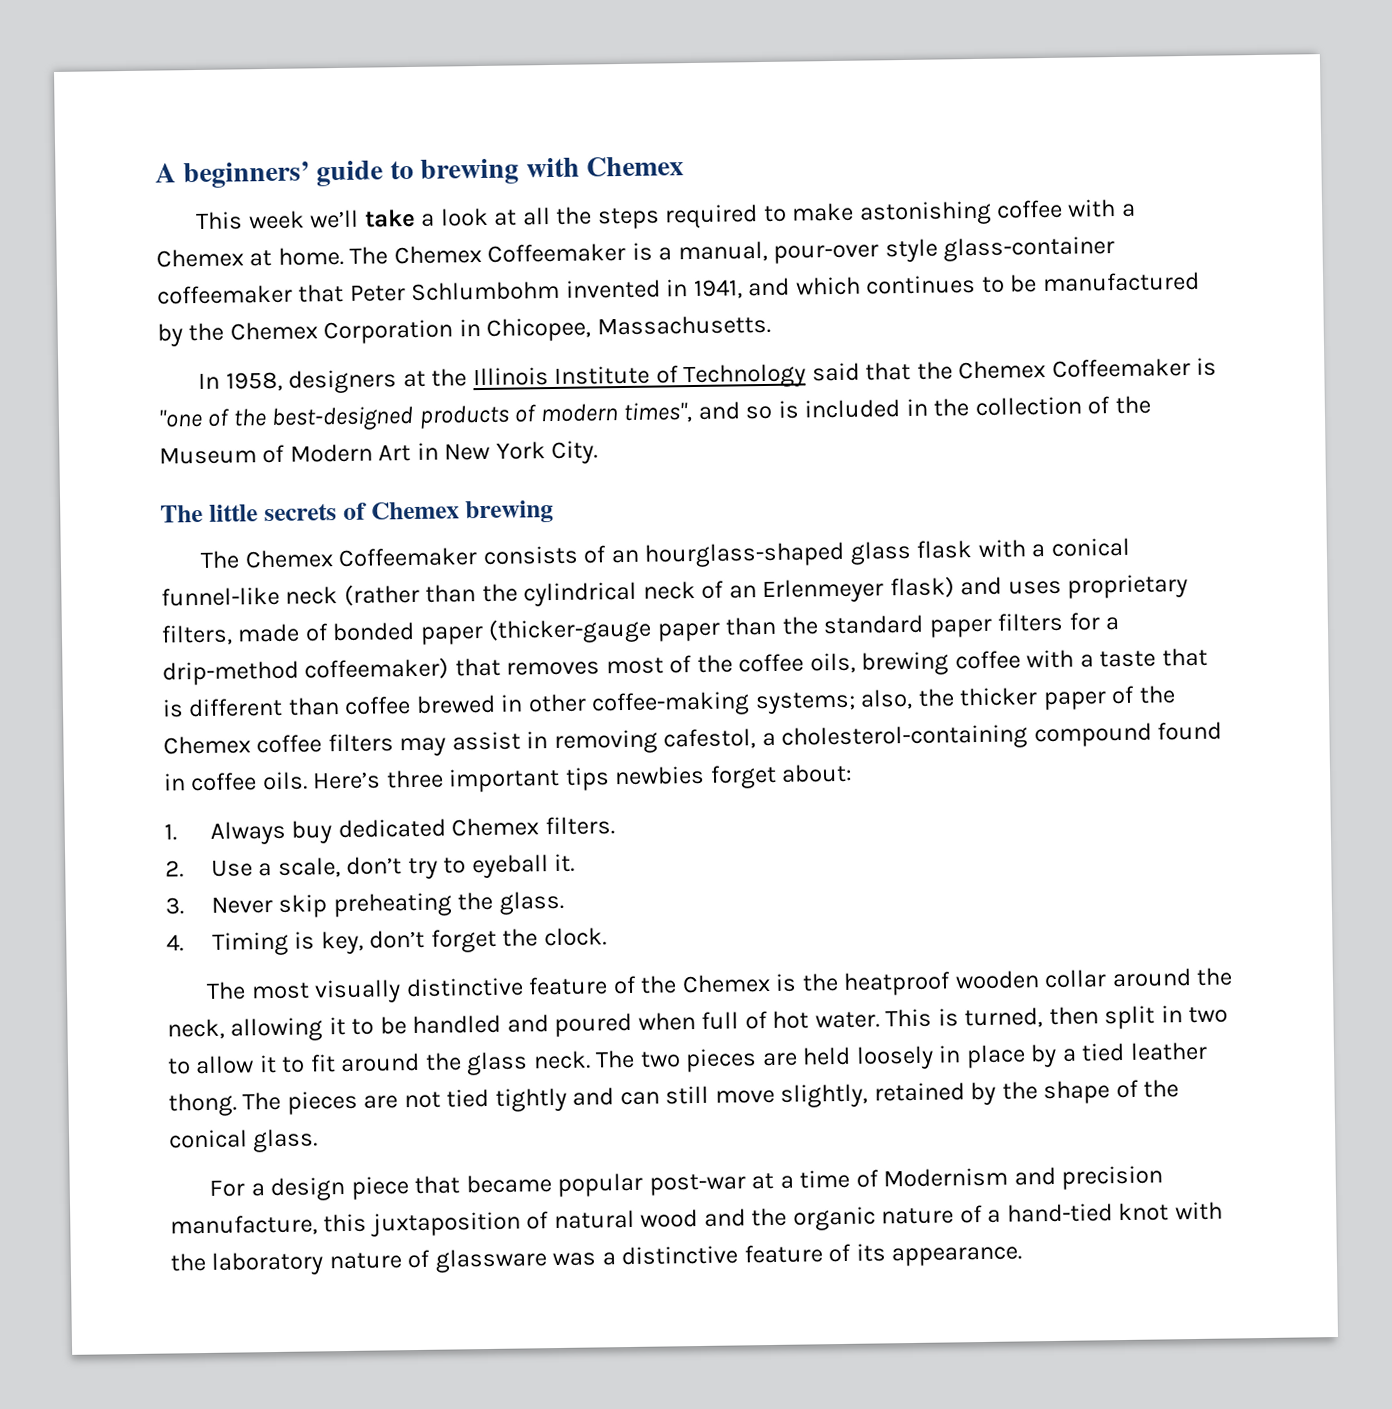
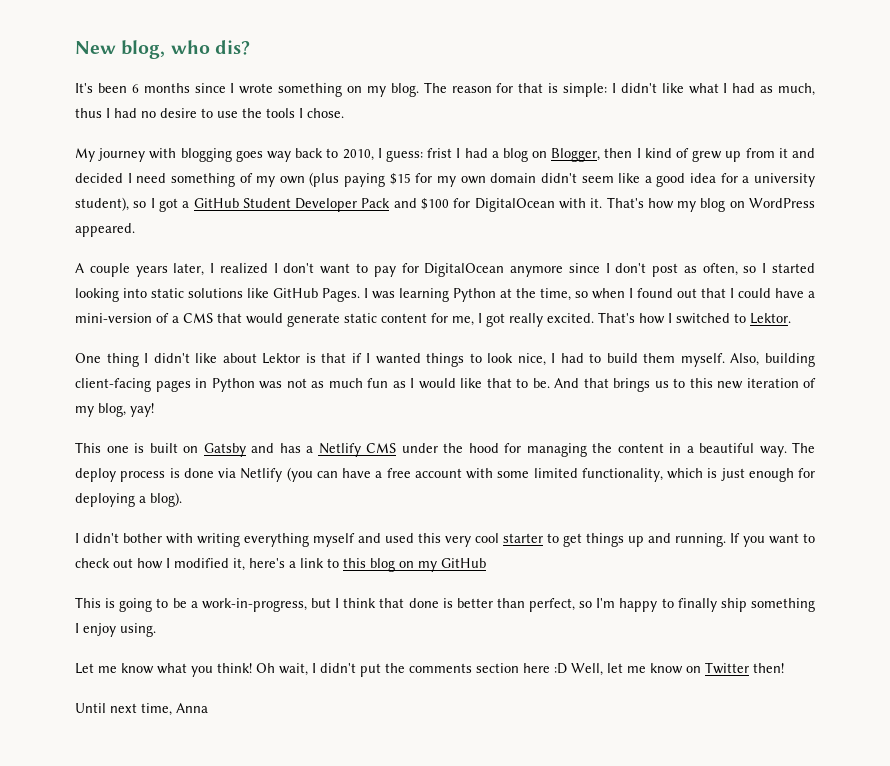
[155,156,685,189] [195,199,1136,231] [156,236,1116,268] [157,271,1200,305] [157,314,771,347] [198,357,1217,394] [158,395,1151,431] [159,440,599,465] [160,499,555,524] [200,537,1130,569] [161,574,1189,607] [161,612,1120,646] [162,647,1208,686] [162,685,1176,718] [163,721,1223,757] [163,763,854,793] [164,816,615,845] [165,853,576,880] [165,890,564,918] [166,927,607,956] [206,967,1233,1004] [167,1005,1229,1042] [167,1041,1208,1076] [168,1079,1180,1117] [168,1128,319,1153] [209,1165,1163,1202] [170,1201,1223,1237] [170,1243,1023,1276] A beginners’ guide to brewing with Chemex // This week we’ll take a look at all the steps required to make astonishing coffee with a Chemex at home. The Chemex Coffeemaker is a manual, pour-over style glass-container coffeemaker that Peter Schlumbohm invented in 1941, and which continues to be manufactured by the Chemex Corporation in Chicopee, Massachusetts. // In 1958, designers at the Illinois Institute of Technology said that the Chemex Coffeemaker is "one of the best-designed products of modern times", and so is included in the collection of the Museum of Modern Art in New York City. // The little secrets of Chemex brewing // The Chemex Coffeemaker consists of an hourglass-shaped glass flask with a conical funnel-like neck (rather than the cylindrical neck of an Erlenmeyer flask) and uses proprietary filters, made of bonded paper (thicker-gauge paper than the standard paper filters for a drip-method coffeemaker) that removes most of the coffee oils, brewing coffee with a taste that is different than coffee brewed in other coffee-making systems; also, the thicker paper of the Chemex coffee filters may assist in removing cafestol, a cholesterol-containing compound found in coffee oils. Here’s three important tips newbies forget about: // 1. Always buy dedicated Chemex filters. // 2. Use a scale, don’t try to eyeball it. // 3. Never skip preheating the glass. // 4. Timing is key, don’t forget the clock. // The most visually distinctive feature of the Chemex is the heatproof wooden collar around the neck, allowing it to be handled and poured when full of hot water. This is turned, then split in two to allow it to fit around the glass neck. The two pieces are held loosely in place by a tied leather thong. The pieces are not tied tightly and can still move slightly, retained by the shape of the conical glass. // For a design piece that became popular post-war at a time of Modernism and precision manufacture, this juxtaposition of natural wood and the organic nature of a hand-tied knot with the laboratory nature of glassware was a distinctive feature of its appearance. -> [75,40,250,59] [75,82,815,97] [75,108,344,118] [75,148,816,162] [75,172,815,187] [75,197,815,212] [75,223,135,237] [75,263,815,277] [75,288,815,302] [75,312,791,327] [75,353,816,367] [75,378,816,392] [75,403,154,417] [75,442,815,457] [75,467,815,482] [75,492,182,507] [75,533,815,547] [75,558,486,572] [75,597,815,612] [75,623,156,637] [75,662,784,677] [75,703,208,716] New blog, who dis? // It's been 6 months since I wrote something on my blog. The reason for that is simple: I didn't like what I had as much, thus I had no desire to use the tools I chose. // My journey with blogging goes way back to 2010, I guess: frist I had a blog on Blogger, then I kind of grew up from it and decided I need something of my own (plus paying $15 for my own domain didn't seem like a good idea for a university student), so I got a GitHub Student Developer Pack and $100 for DigitalOcean with it. That's how my blog on WordPress appeared. // A couple years later, I realized I don't want to pay for DigitalOcean anymore since I don't post as often, so I started looking into static solutions like GitHub Pages. I was learning Python at the time, so when I found out that I could have a mini-version of a CMS that would generate static content for me, I got really excited. That's how I switched to Lektor. // One thing I didn't like about Lektor is that if I wanted things to look nice, I had to build them myself. Also, building client-facing pages in Python was not as much fun as I would like that to be. And that brings us to this new iteration of my blog, yay! // This one is built on Gatsby and has a Netlify CMS under the hood for managing the content in a beautiful way. The deploy process is done via Netlify (you can have a free account with some limited functionality, which is just enough for deploying a blog). // I didn't bother with writing everything myself and used this very cool starter to get things up and running. If you want to check out how I modified it, here's a link to this blog on my GitHub // This is going to be a work-in-progress, but I think that done is better than perfect, so I'm happy to finally ship something I enjoy using. // Let me know what you think! Oh wait, I didn't put the comments section here :D Well, let me know on Twitter then! // Until next time, Anna

